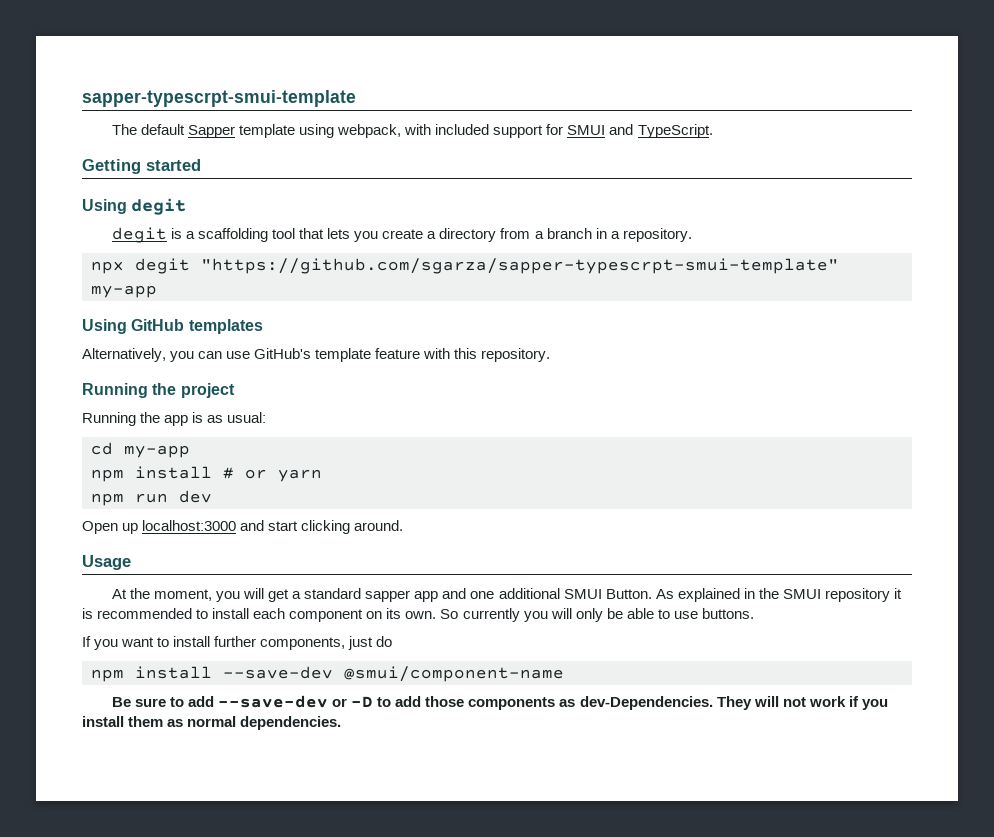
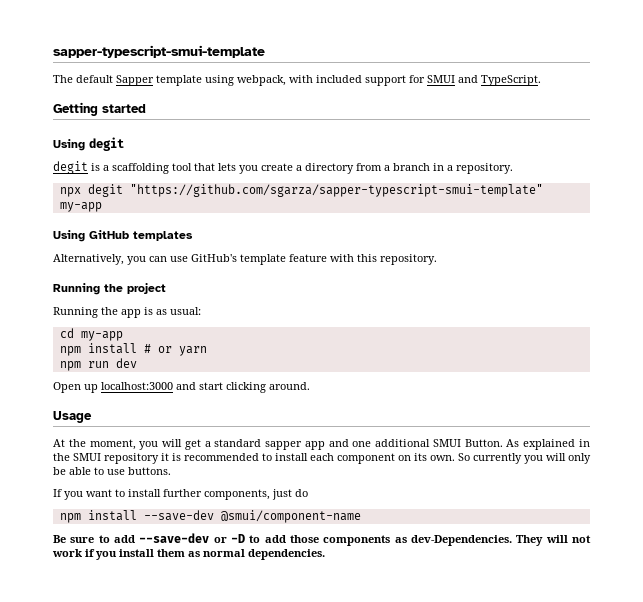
[82,90,356,107] sapper-typescrpt-smui-template -> [53,45,265,58] sapper-typescript-smui-template
[201,258,839,274] "https://github.com/sgarza/sapper-typescrpt-smui-template" -> [129,184,543,197] "https://github.com/sgarza/sapper-typescript-smui-template"

